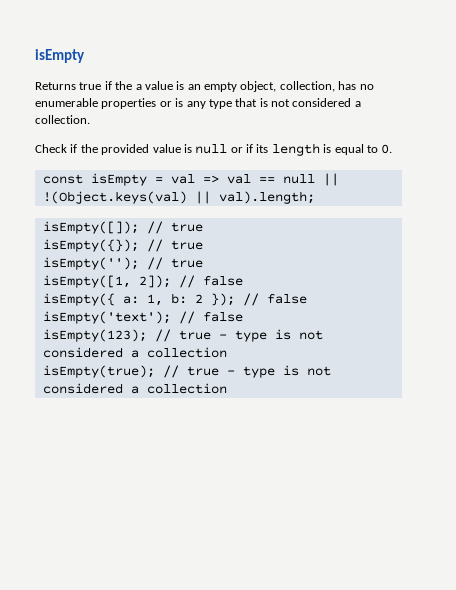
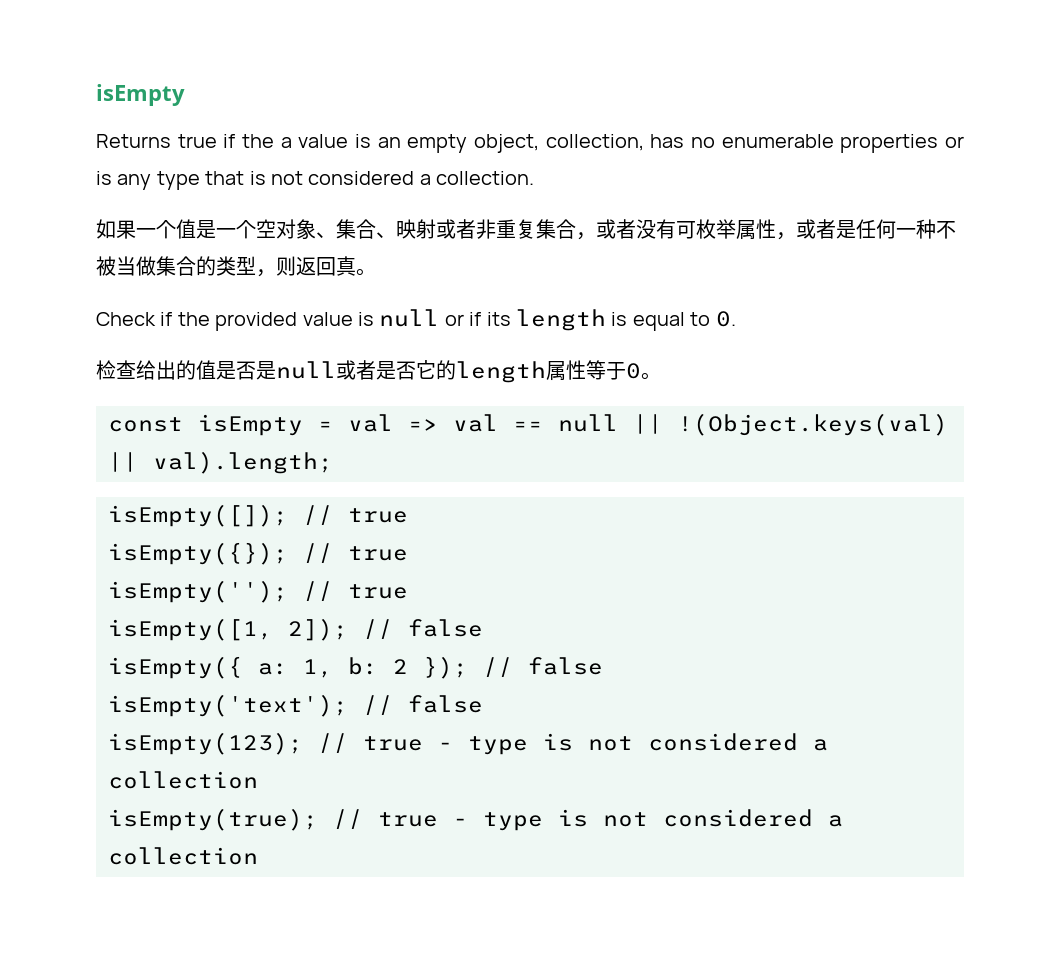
(90, 119) none -> [96,219,956,240] [96,256,376,277] // 如果一个值是一个空对象、集合、映射或者非重复集合，或者没有可枚举属性，或者是任何一种不被当做集合的类型，则返回真。
(393, 149) none -> [96,360,661,383] // 检查给出的值是否是null或者是否它的length属性等于0。

